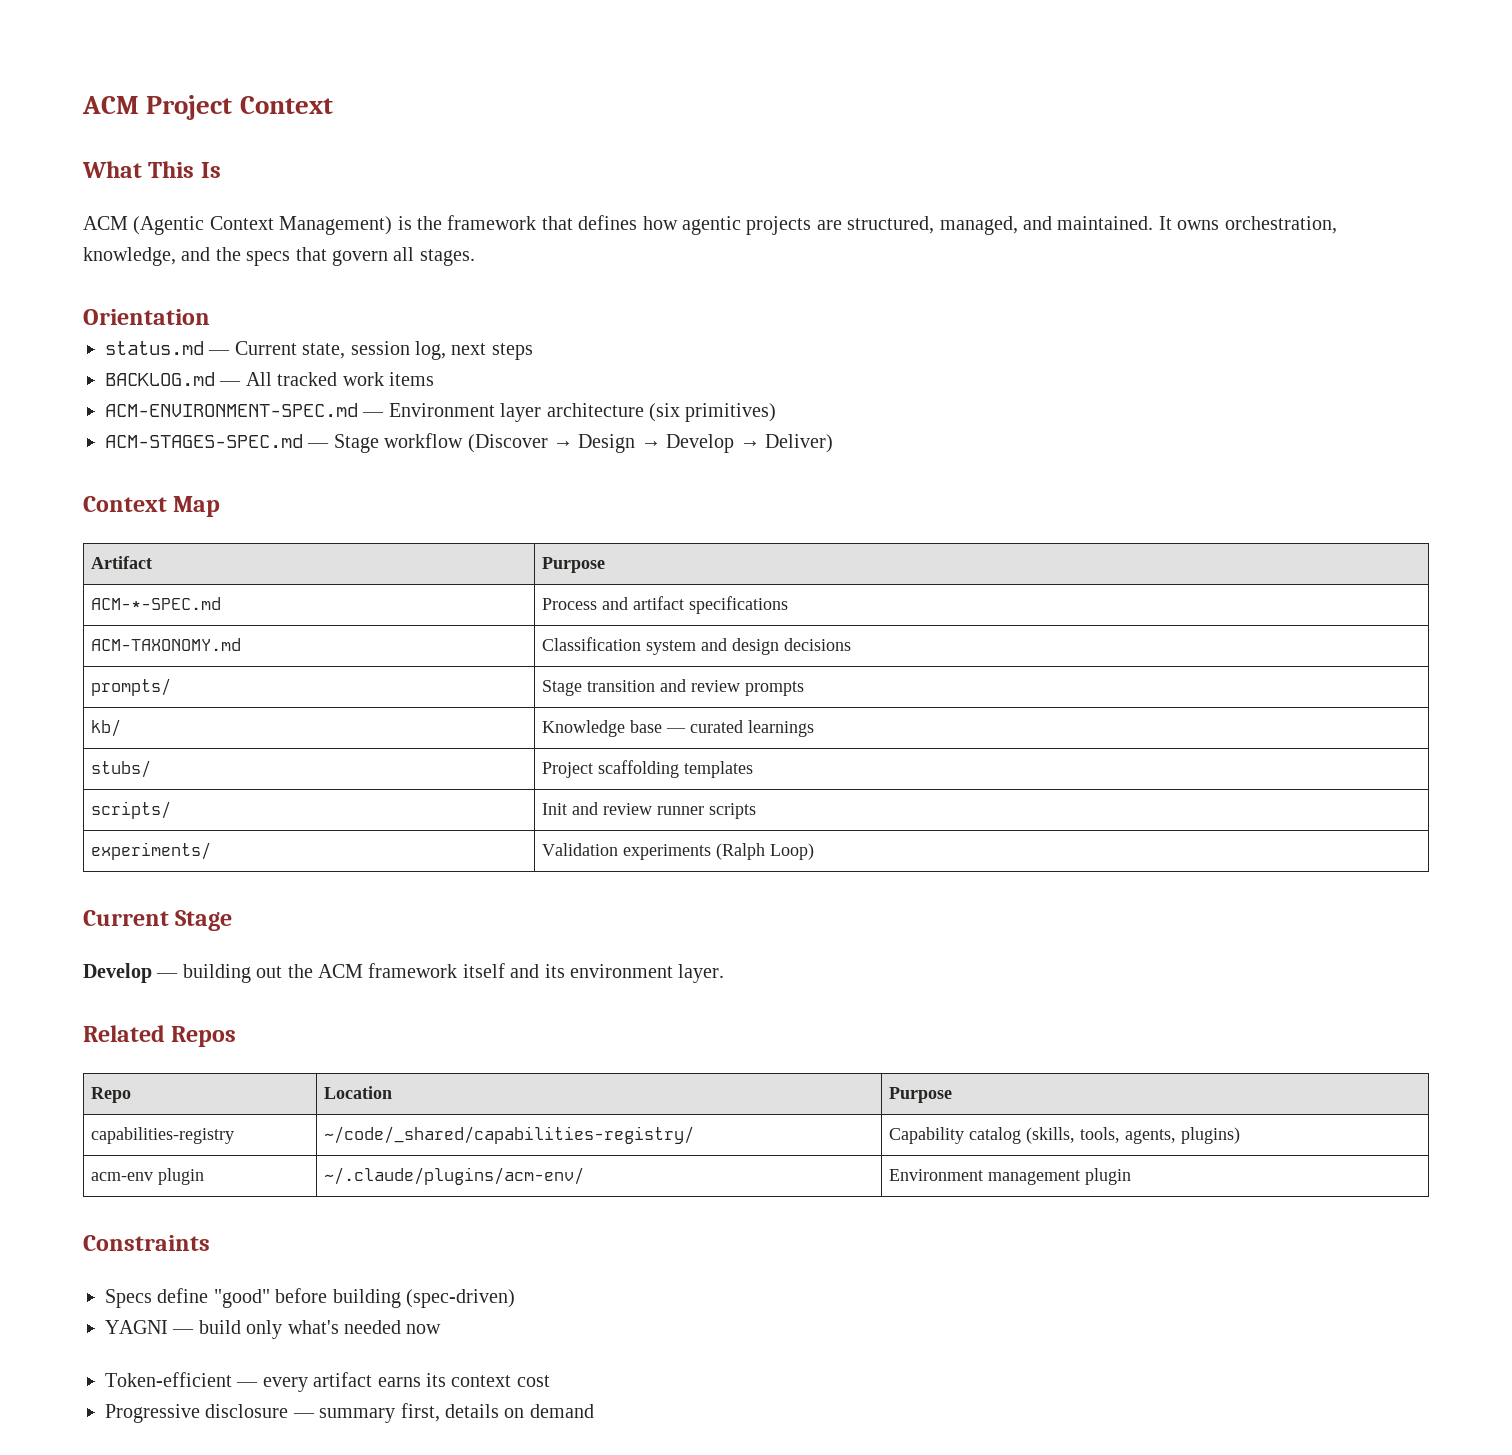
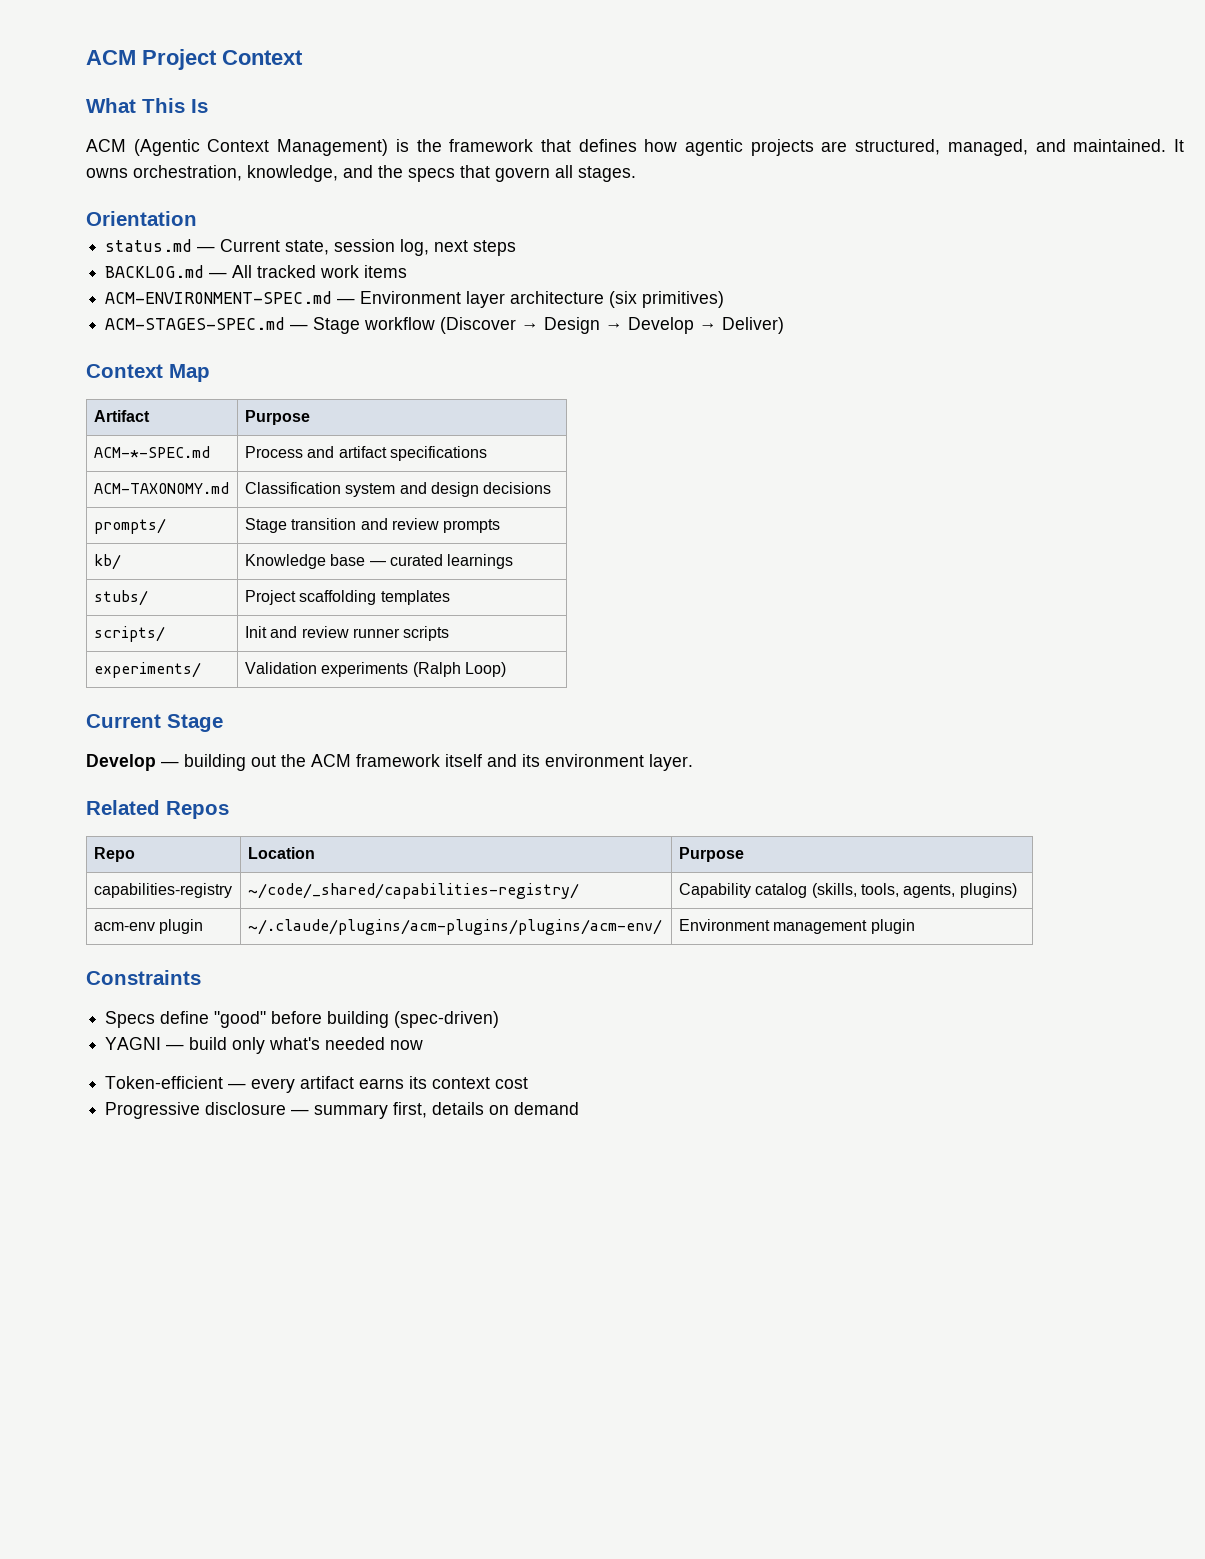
[324,1167,585,1185] ~/.claude/plugins/acm-env/ -> [247,919,662,935] ~/.claude/plugins/acm-plugins/plugins/acm-env/

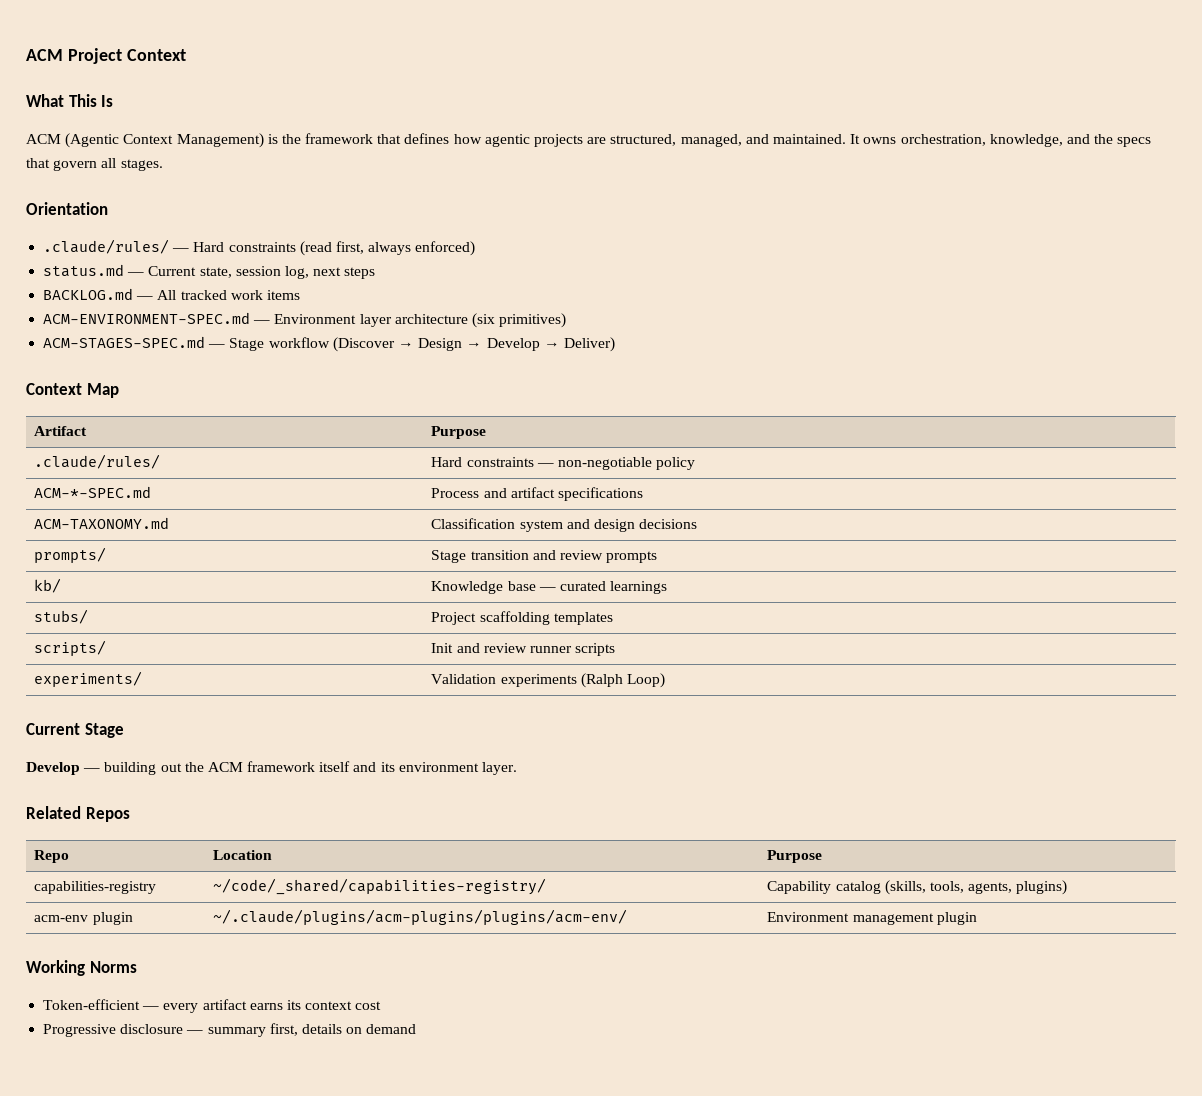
(197, 218) none -> [43,239,476,256] // .claude/rules/ — Hard constraints (read first, always enforced)
(310, 417) none -> [34,454,161,469] [431,457,696,470] // .claude/rules/ | Hard constraints — non-negotiable policy
[86,970,201,985] [105,1011,500,1028] [105,1037,424,1054] Constraints // Specs define "good" before building (spec-driven) // YAGNI — build only what's needed now -> [26,960,137,976] Working Norms

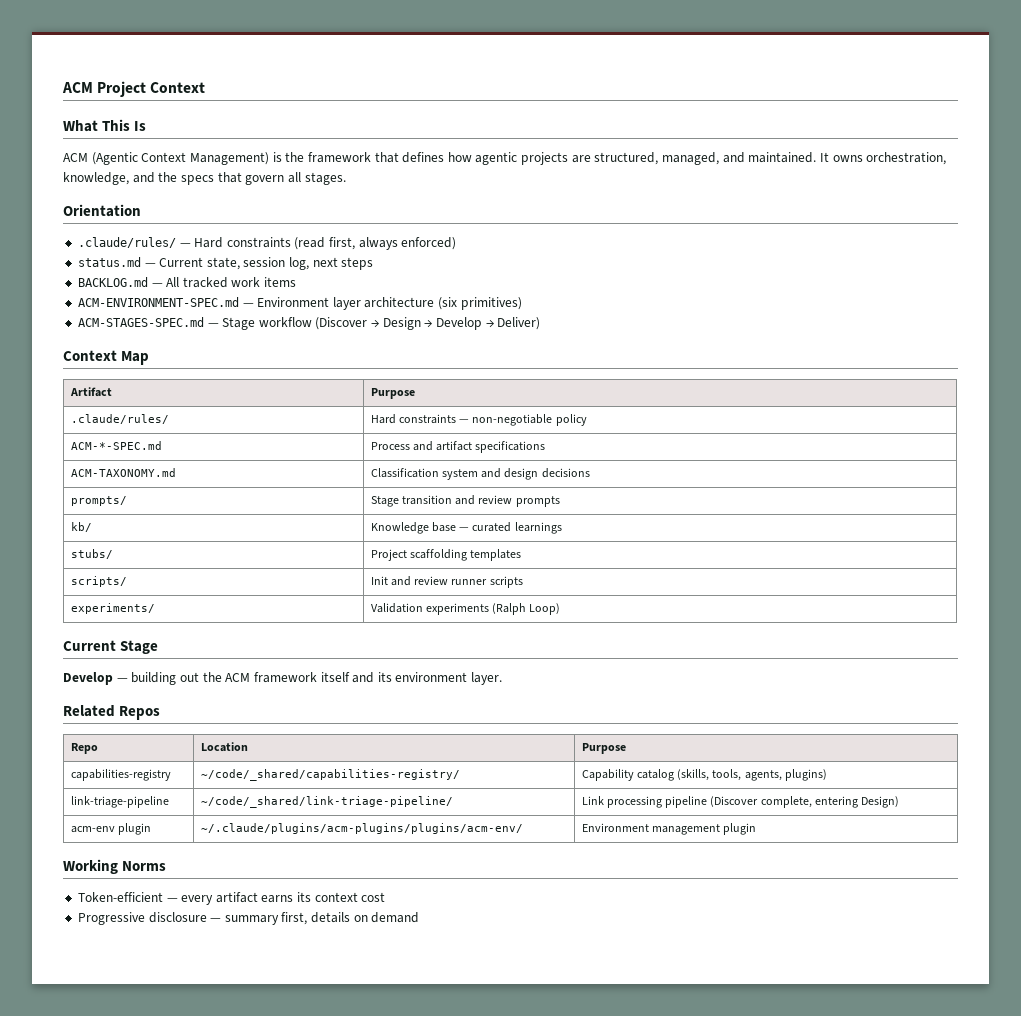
(1068, 887) none -> [70,796,169,808] [200,796,453,808] [581,796,900,808] // link-triage-pipeline | ~/code/_shared/link-triage-pipeline/ | Link processing pipeline (Discover complete, entering Design)

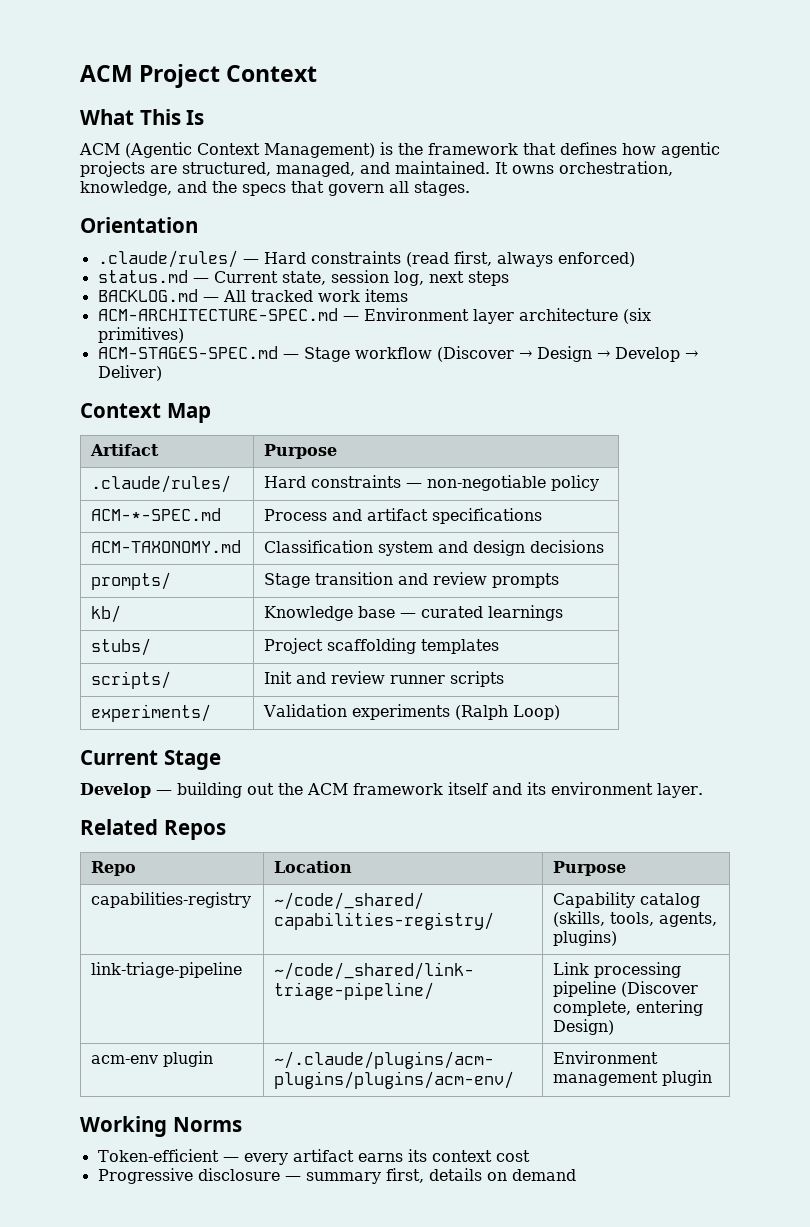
[77,297,239,307] ACM-ENVIRONMENT-SPEC.md -> [97,308,338,321] ACM-ARCHITECTURE-SPEC.md

